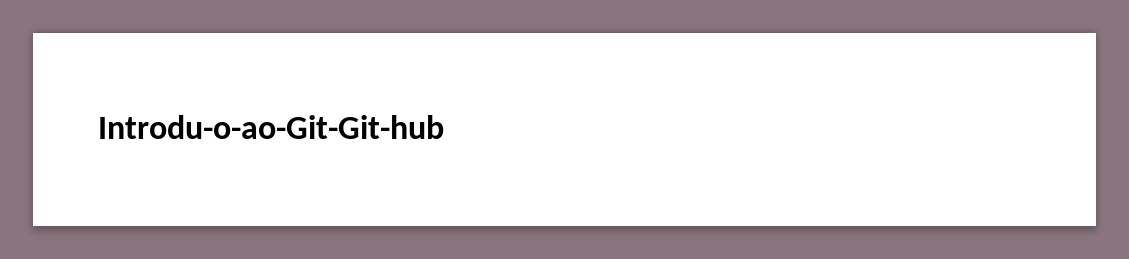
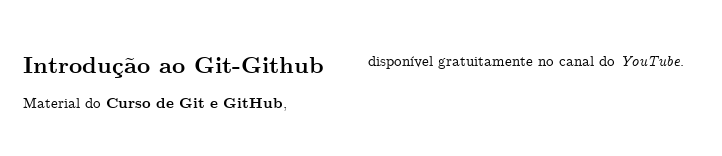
[98,115,444,139] Introdu-o-ao-Git-Git-hub -> [23,57,324,78] [23,97,287,111] [368,56,684,69] Introdução ao Git-Github // Material do Curso de Git e GitHub, disponível gratuitamente no canal do YouTube.

